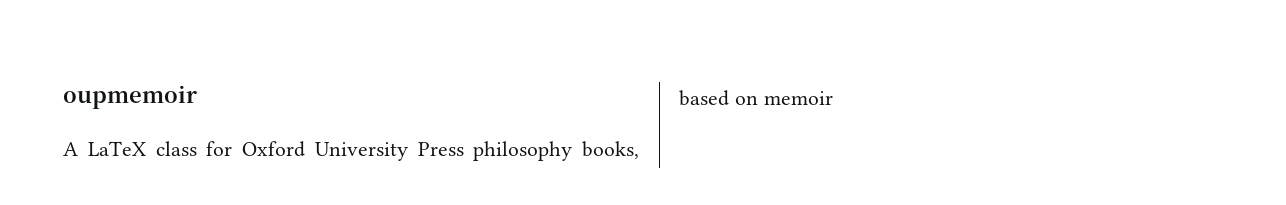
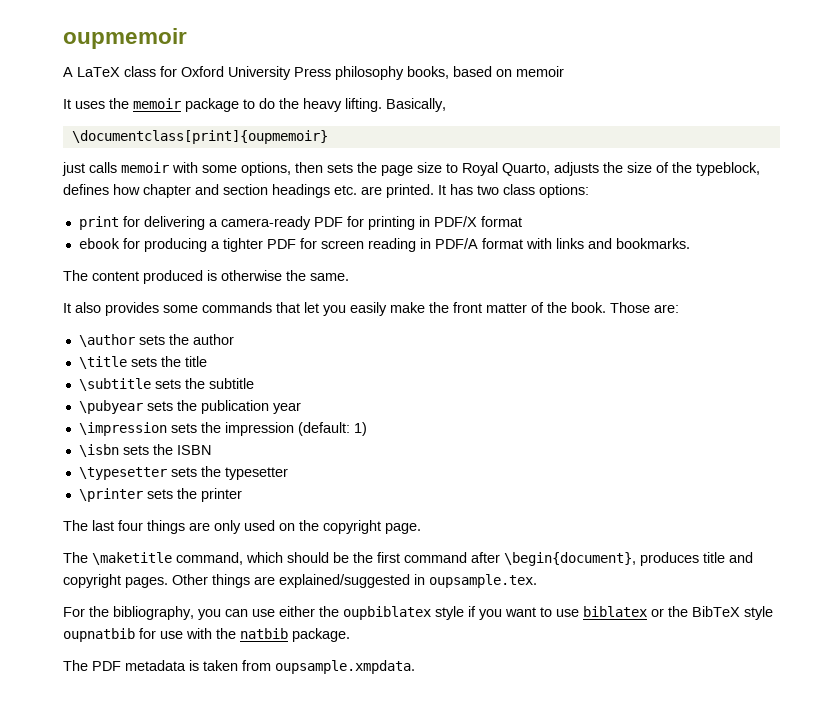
(833, 98) none -> [63,98,446,112] [71,130,328,144] [62,162,760,176] [63,184,589,198] [78,216,522,230] [78,238,690,252] [63,270,349,284] [63,302,679,316] [78,334,234,347] [78,356,207,369] [78,378,254,391] [78,400,301,414] [78,422,367,436] [78,444,211,457] [78,466,288,480] [78,488,242,502] [63,520,421,534] [63,552,753,566] [63,574,537,588] [63,606,773,620] [63,628,350,642] [63,660,415,674] // It uses the memoir package to do the heavy lifting. Basically, // \documentclass[print]{oupmemoir} // just calls memoir with some options, then sets the page size to Royal Quarto, adjusts the size of the typeblock, defines how chapter and section headings etc. are printed. It has two class options: // print for delivering a camera-ready PDF for printing in PDF/X format // ebook for producing a tighter PDF for screen reading in PDF/A format with links and bookmarks. // The content produced is otherwise the same. // It also provides some commands that let you easily make the front matter of the book. Those are: // \author sets the author // \title sets the title // \subtitle sets the subtitle // \pubyear sets the publication year // \impression sets the impression (default: 1) // \isbn sets the ISBN // \typesetter sets the typesetter // \printer sets the printer // The last four things are only used on the copyright page. // The \maketitle command, which should be the first command after \begin{document}, produces title and copyright pages. Other things are explained/suggested in oupsample.tex. // For the bibliography, you can use either the oupbiblatex style if you want to use biblatex or the BibTeX style oupnatbib for use with the natbib package. // The PDF metadata is taken from oupsample.xmpdata.

